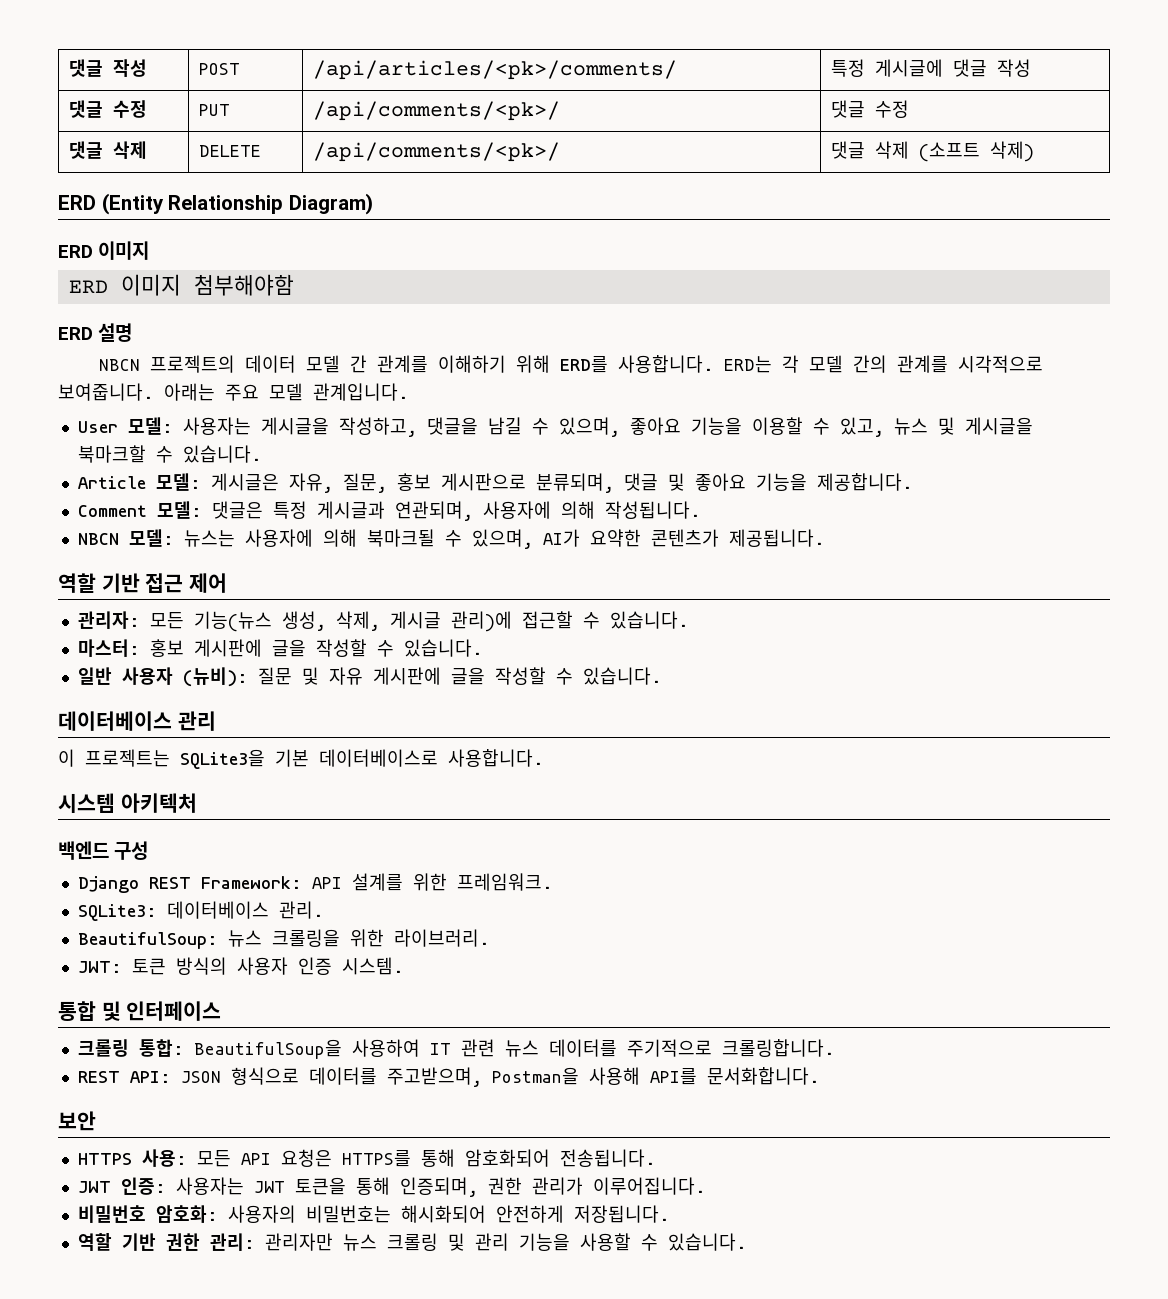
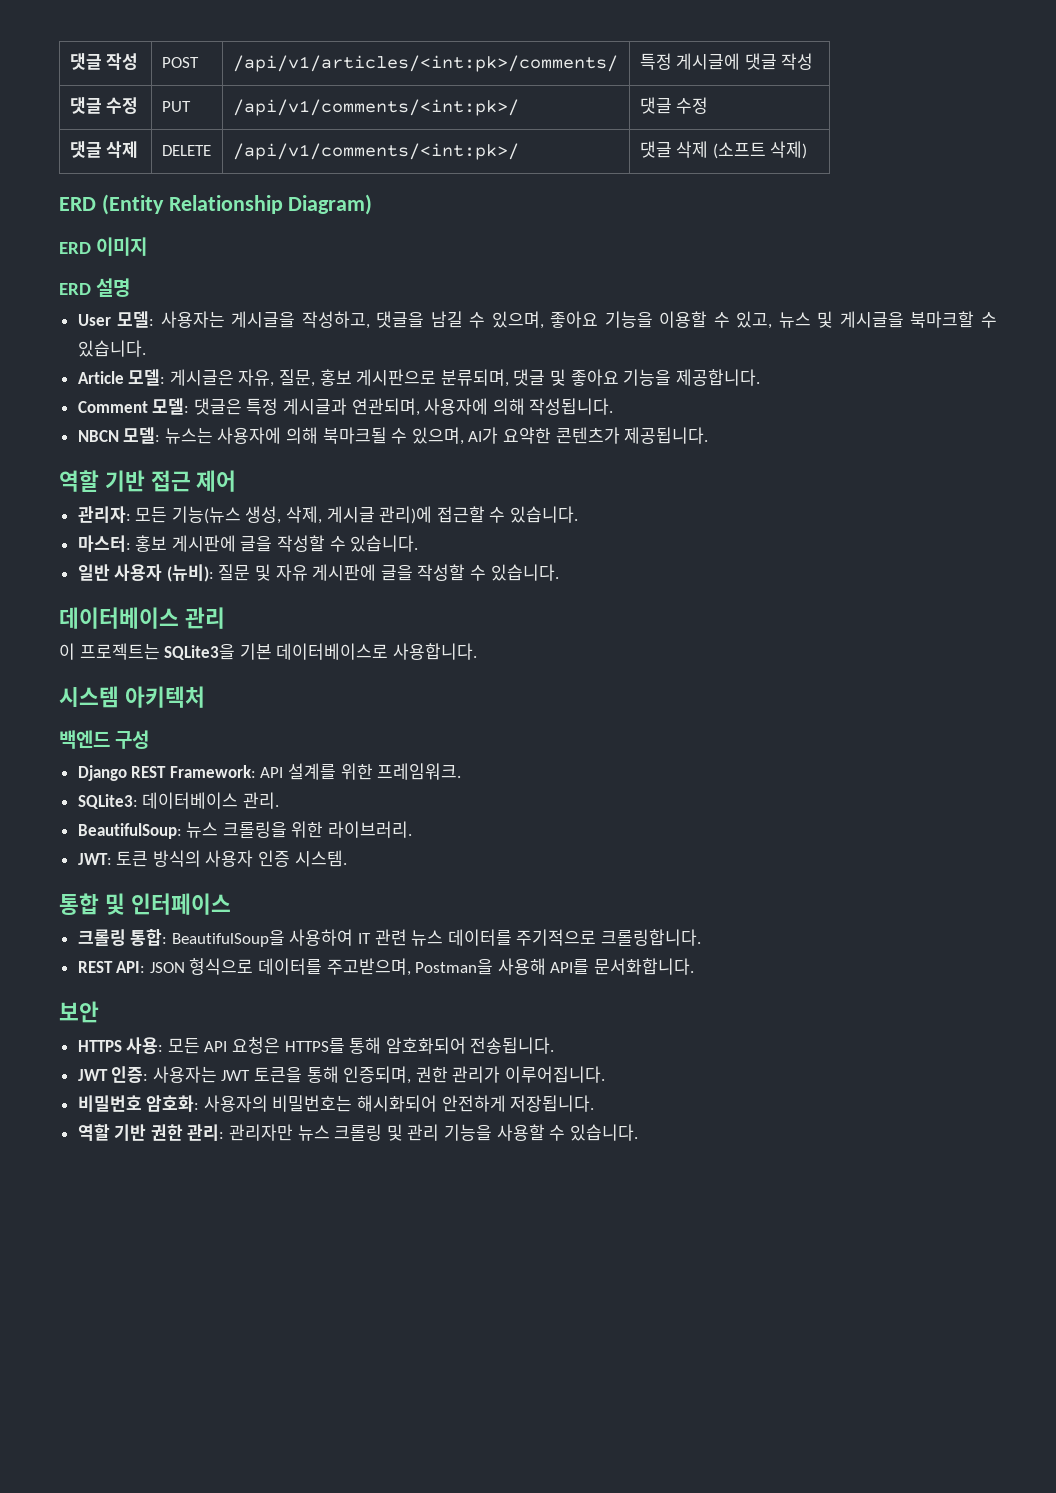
[312,60,677,80] /api/articles/<pk>/comments/ -> [232,55,618,72] /api/v1/articles/<int:pk>/comments/
[312,101,560,121] /api/comments/<pk>/ -> [232,99,519,116] /api/v1/comments/<int:pk>/
[312,142,560,162] /api/comments/<pk>/ -> [232,143,519,160] /api/v1/comments/<int:pk>/
[68,274,294,296] // ERD 이미지 첨부해야함 -> (148, 246) none
[98,355,1043,373] [58,383,409,401] // NBCN 프로젝트의 데이터 모델 간 관계를 이해하기 위해 ERD를 사용합니다. ERD는 각 모델 간의 관계를 시각적으로 보여줍니다. 아래는 주요 모델 관계입니다. -> (131, 287) none

